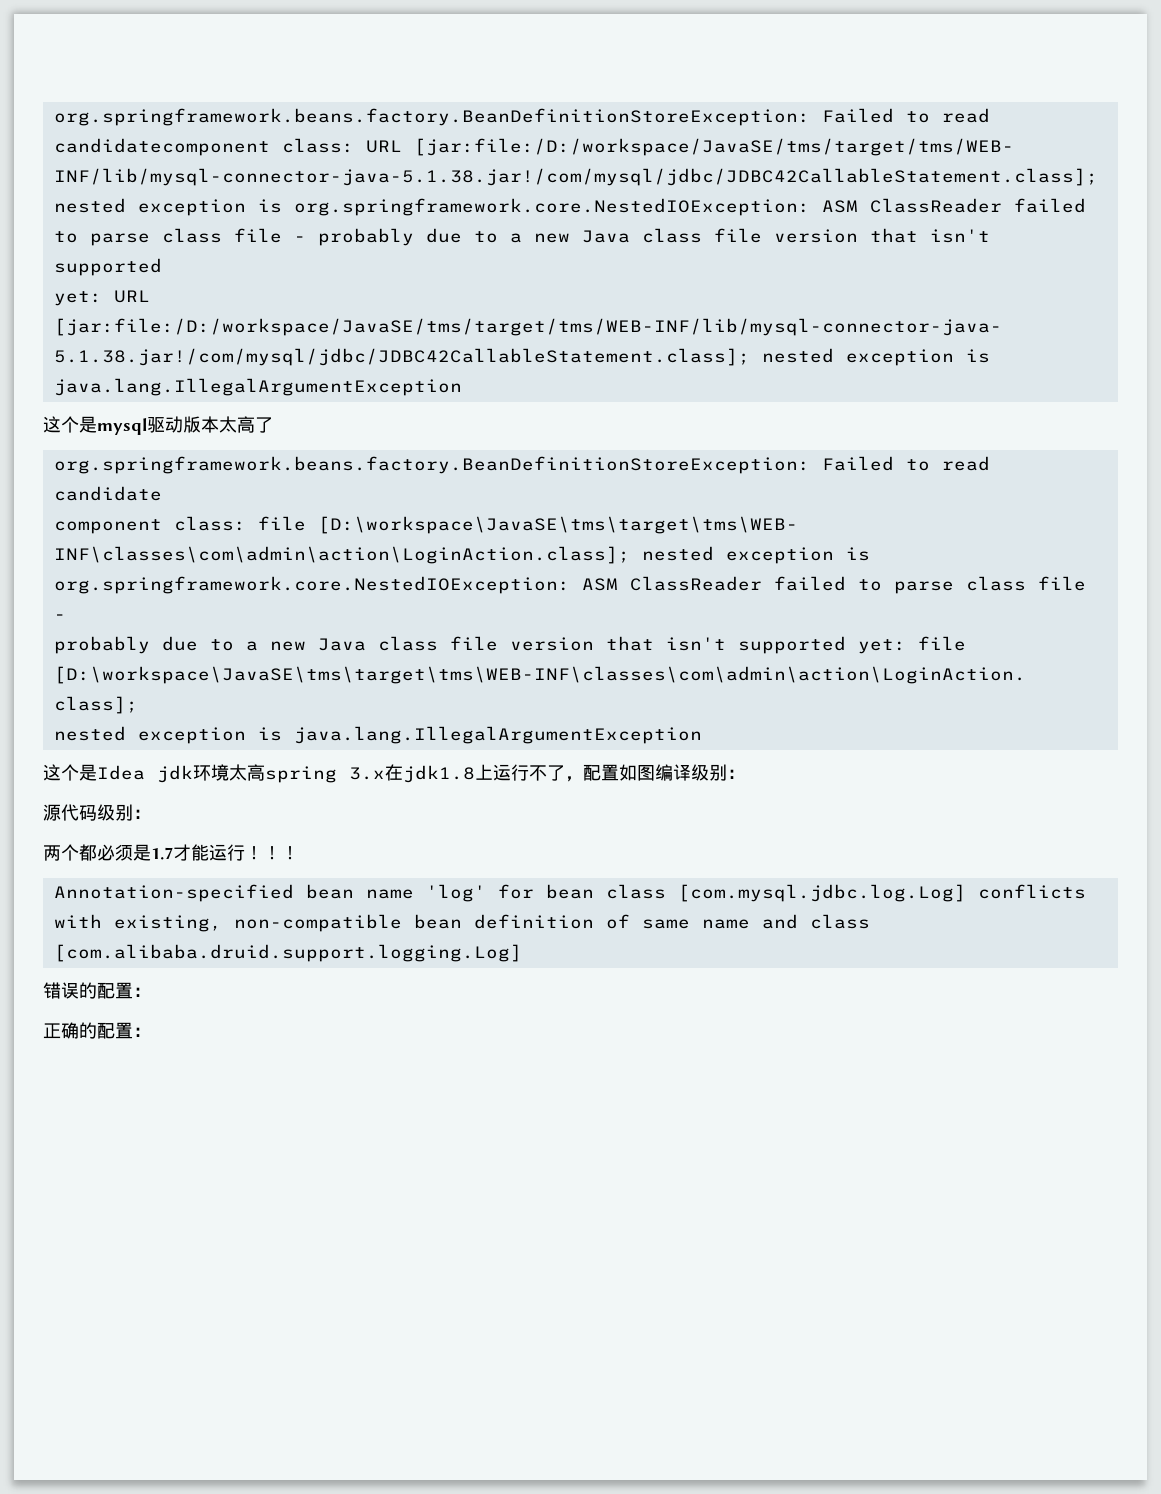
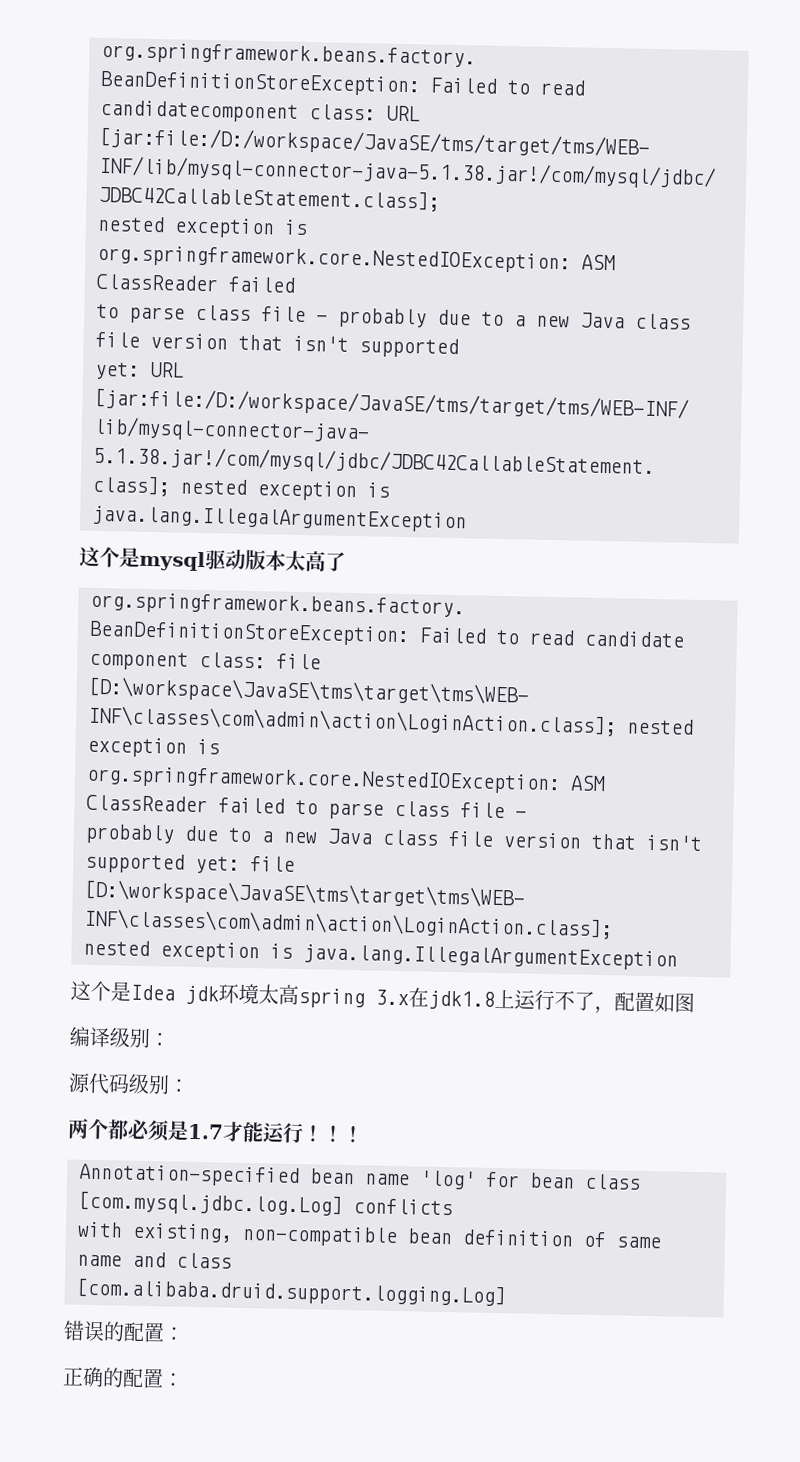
(655, 773) none -> (695, 1002) //

